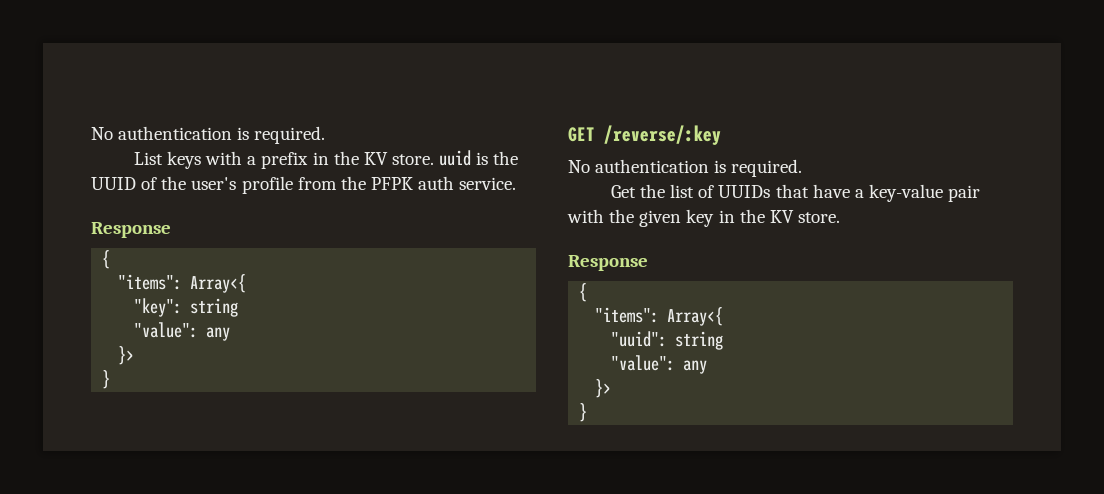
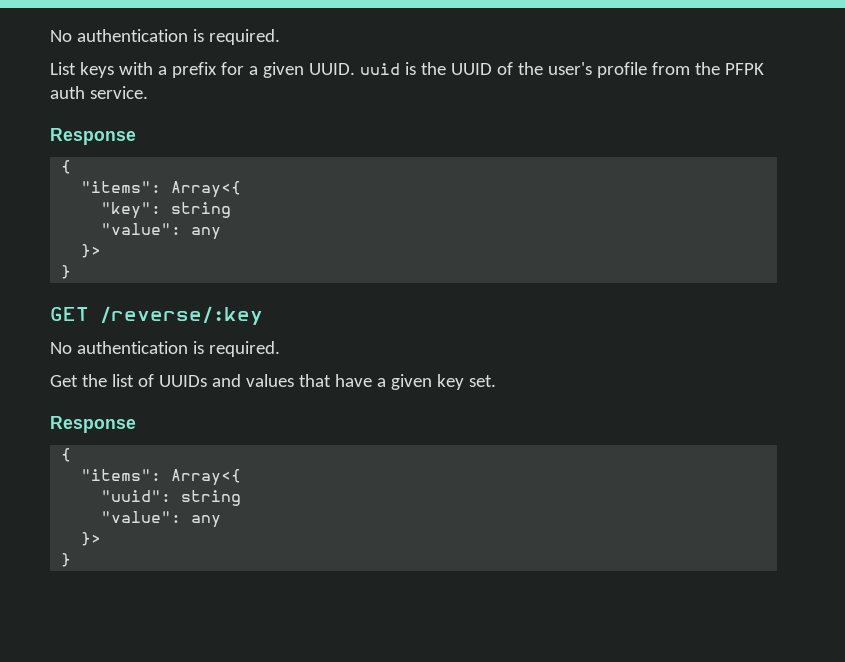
[312,151,434,165] in the KV store. -> [220,62,355,78] for a given UUID.
(771, 191) none -> [211,374,294,387] and values
[868,184,981,202] [567,209,840,227] key-value pair with the given key in the KV store. -> [390,374,496,390] given key set.

